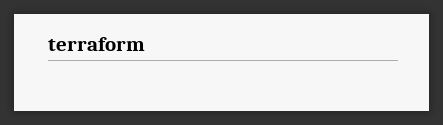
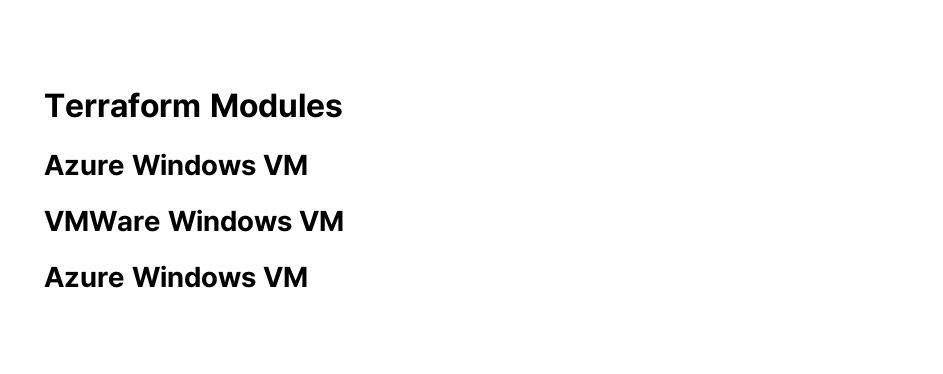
[48,37,145,51] terraform -> [44,92,343,118] [44,153,309,176] [44,209,345,232] [44,265,309,288] Terraform Modules // Azure Windows VM // VMWare Windows VM // Azure Windows VM

